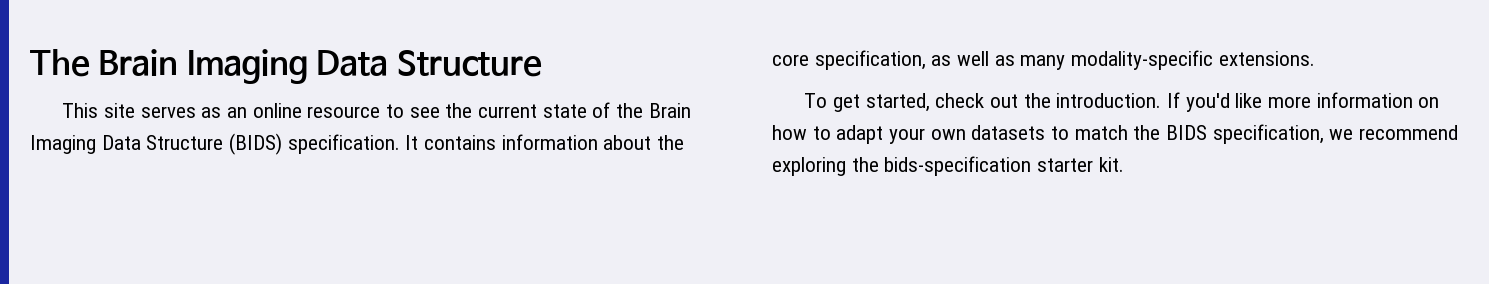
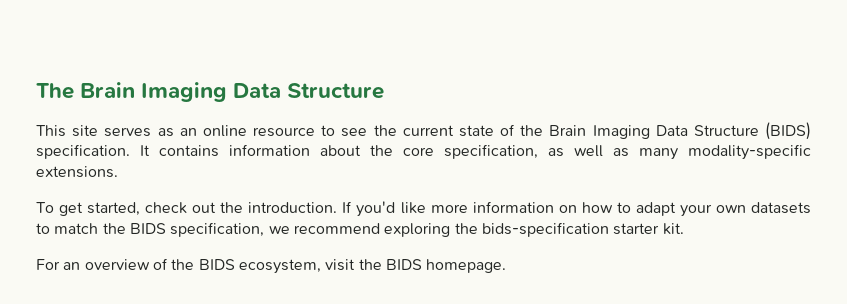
(1124, 164) none -> [36,258,507,274] // For an overview of the BIDS ecosystem, visit the BIDS homepage.

